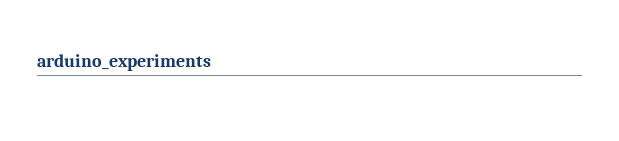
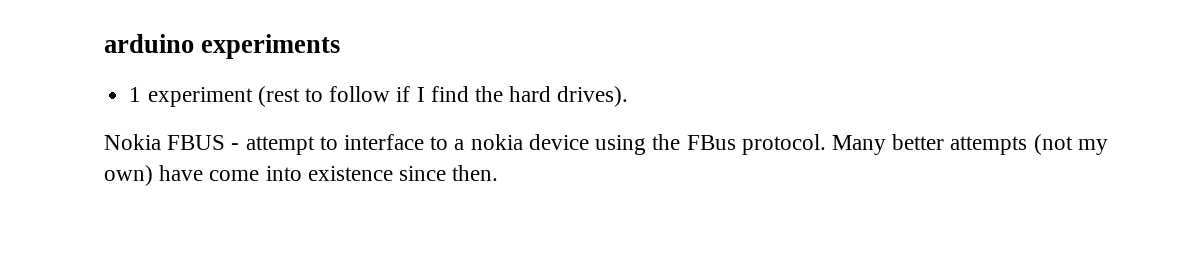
[37,54,211,71] arduino_experiments -> [104,34,341,59] [129,86,629,107] [104,134,1108,155] [104,165,499,186] arduino experiments // 1 experiment (rest to follow if I find the hard drives). // Nokia FBUS - attempt to interface to a nokia device using the FBus protocol. Many better attempts (not my own) have come into existence since then.

